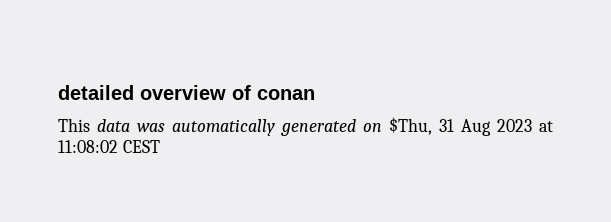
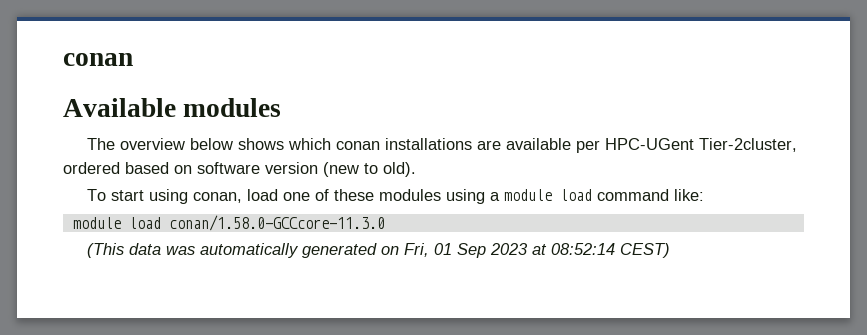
[58,85,315,100] [58,118,90,132] detailed overview of conan // This -> [63,53,133,66] [63,98,282,117] [86,138,797,153] [63,162,416,177] [86,189,704,204] [72,215,385,231] [86,243,124,258] conan // Available modules // The overview below shows which conan installations are available per HPC-UGent Tier-2cluster, ordered based on software version (new to old). // To start using conan, load one of these modules using a module load command like: // module load conan/1.58.0-GCCcore-11.3.0 // (This
[389,117,553,136] [58,140,160,153] $Thu, 31 Aug 2023 at 11:08:02 CEST -> [403,243,670,258] Fri, 01 Sep 2023 at 08:52:14 CEST)

